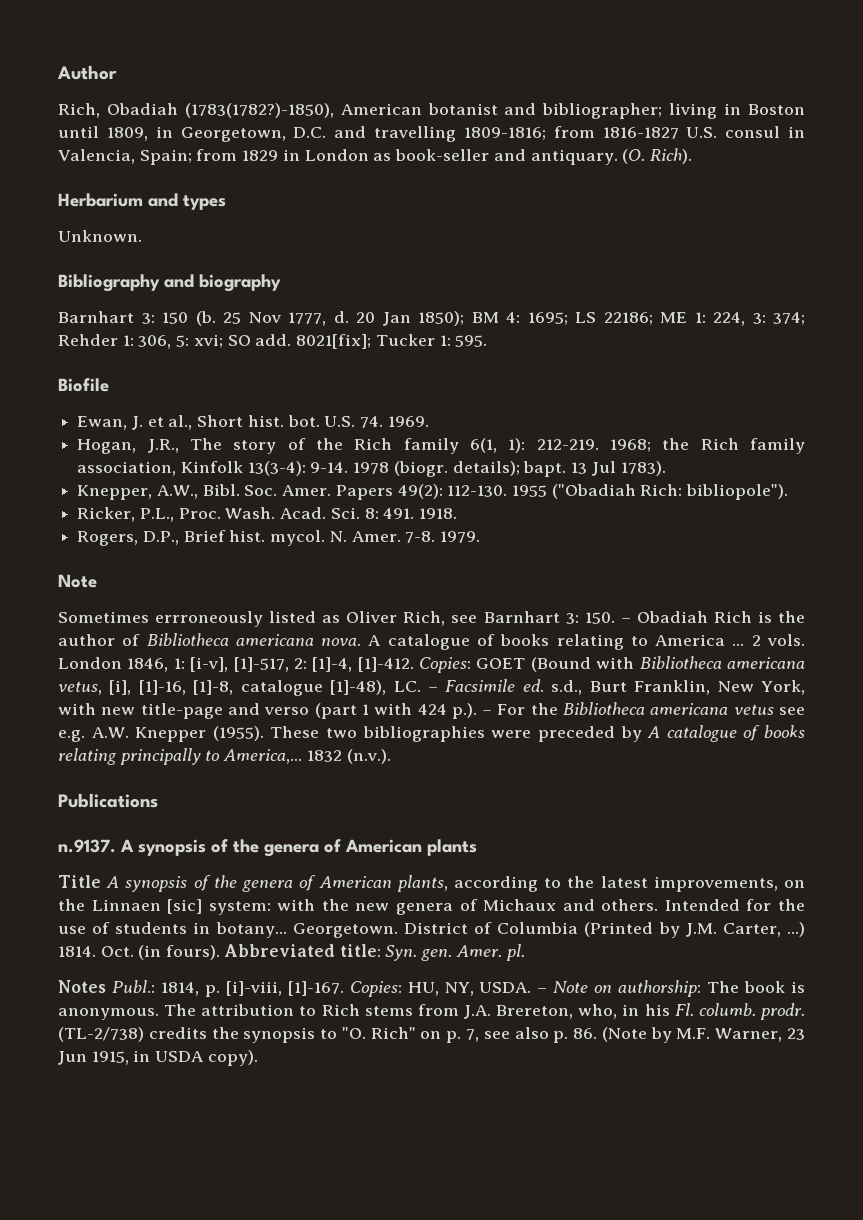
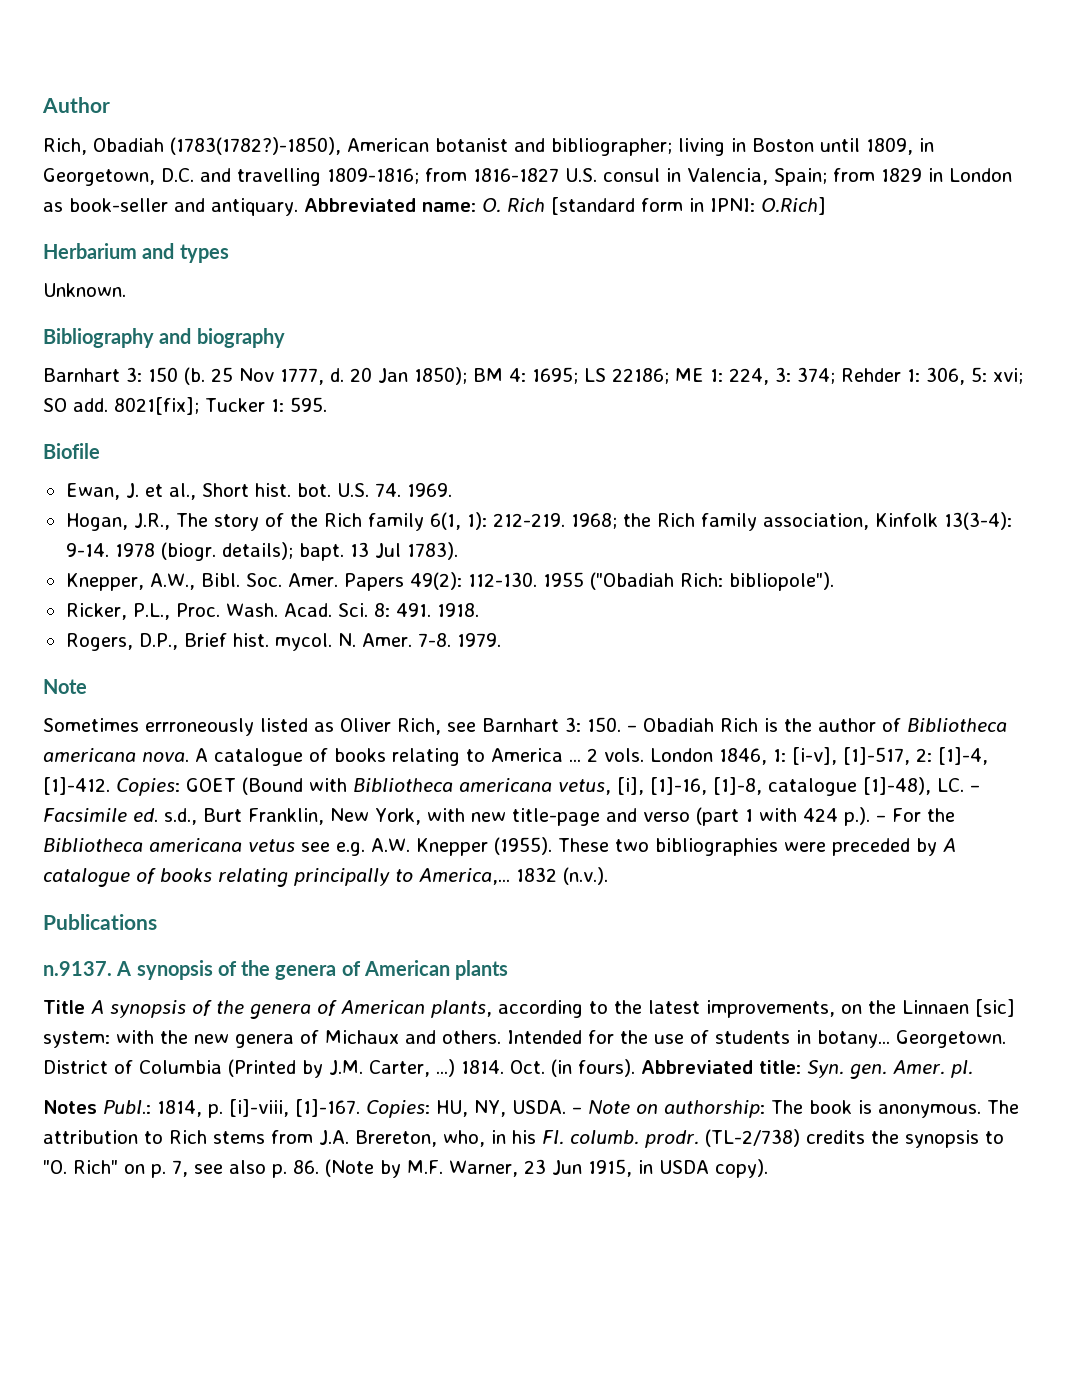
[622,148,692,164] (O. Rich). -> [303,197,826,215] Abbreviated name: O. Rich [standard form in IPNI: O.Rich]

